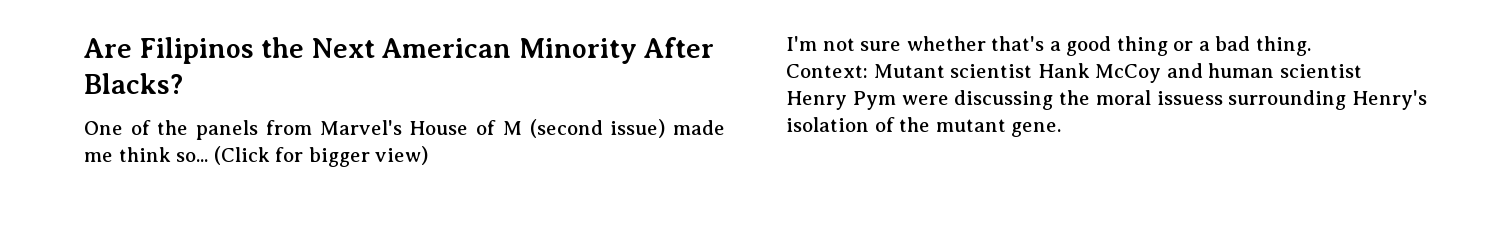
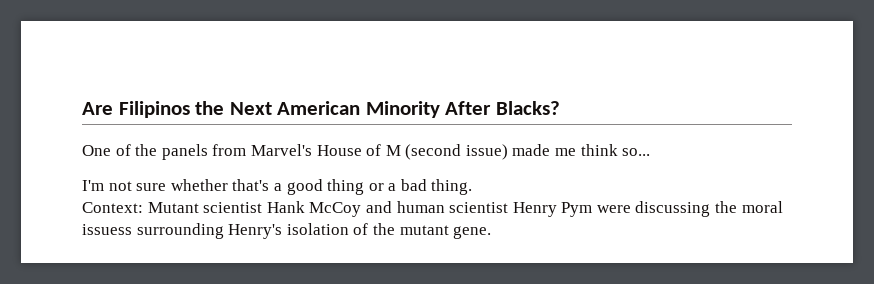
[213,146,429,167] (Click for bigger view) -> (651, 152) none

